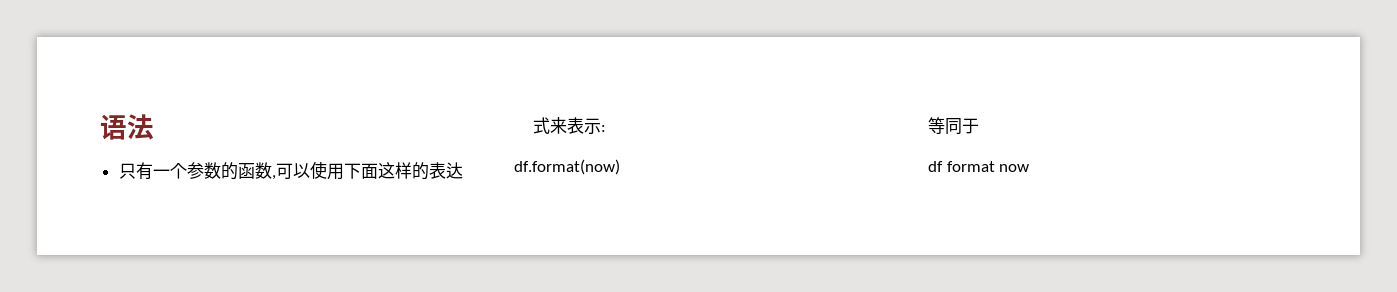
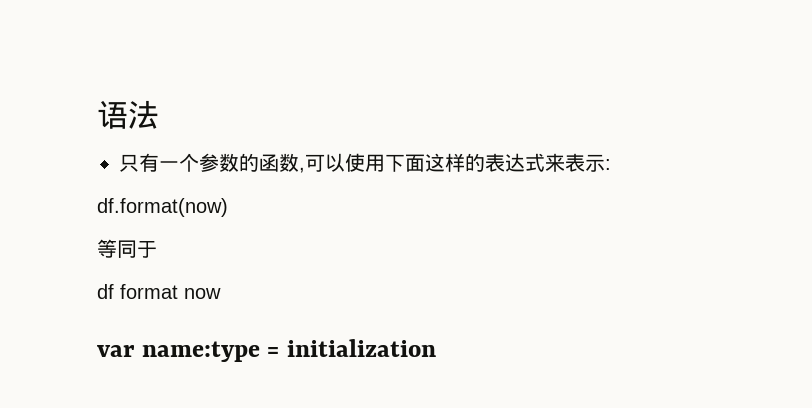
(1030, 168) none -> [97,339,436,362] // var name:type = initialization

